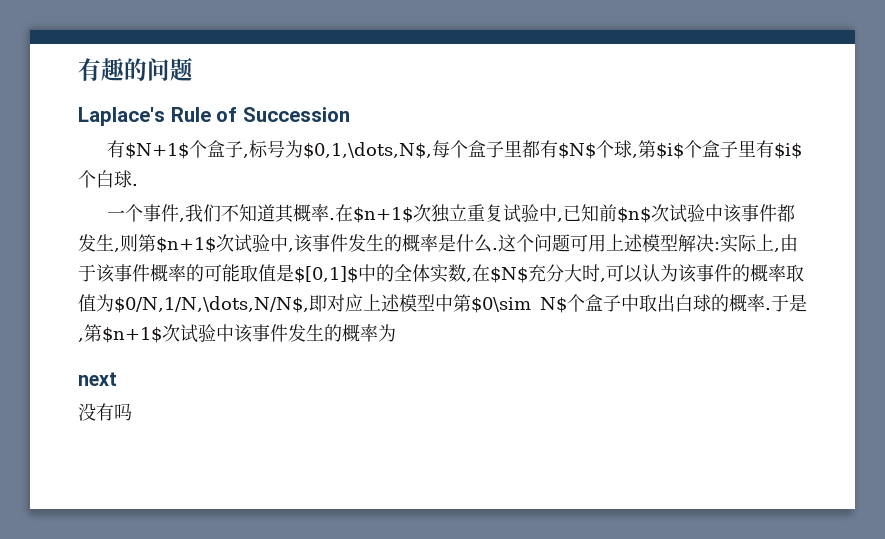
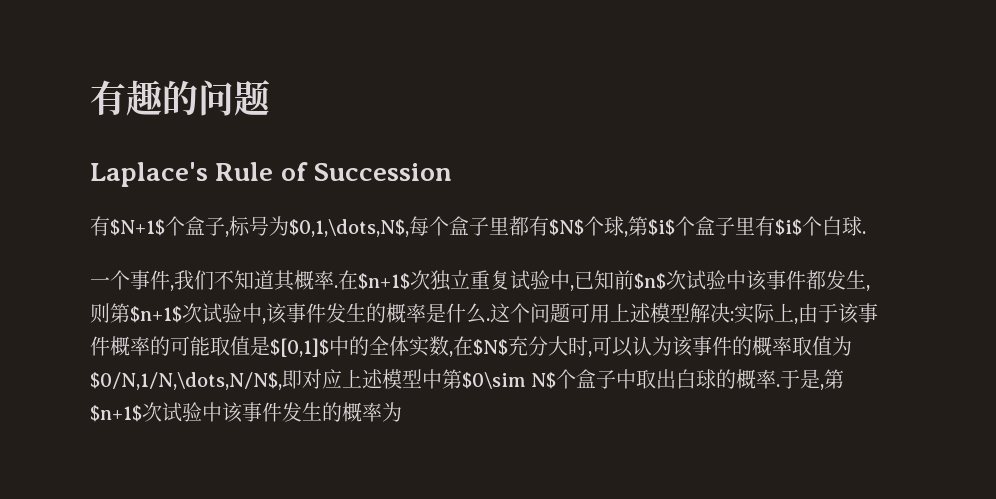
[78,372,117,386] [78,403,132,421] // next // 没有吗 -> (402, 412) none

